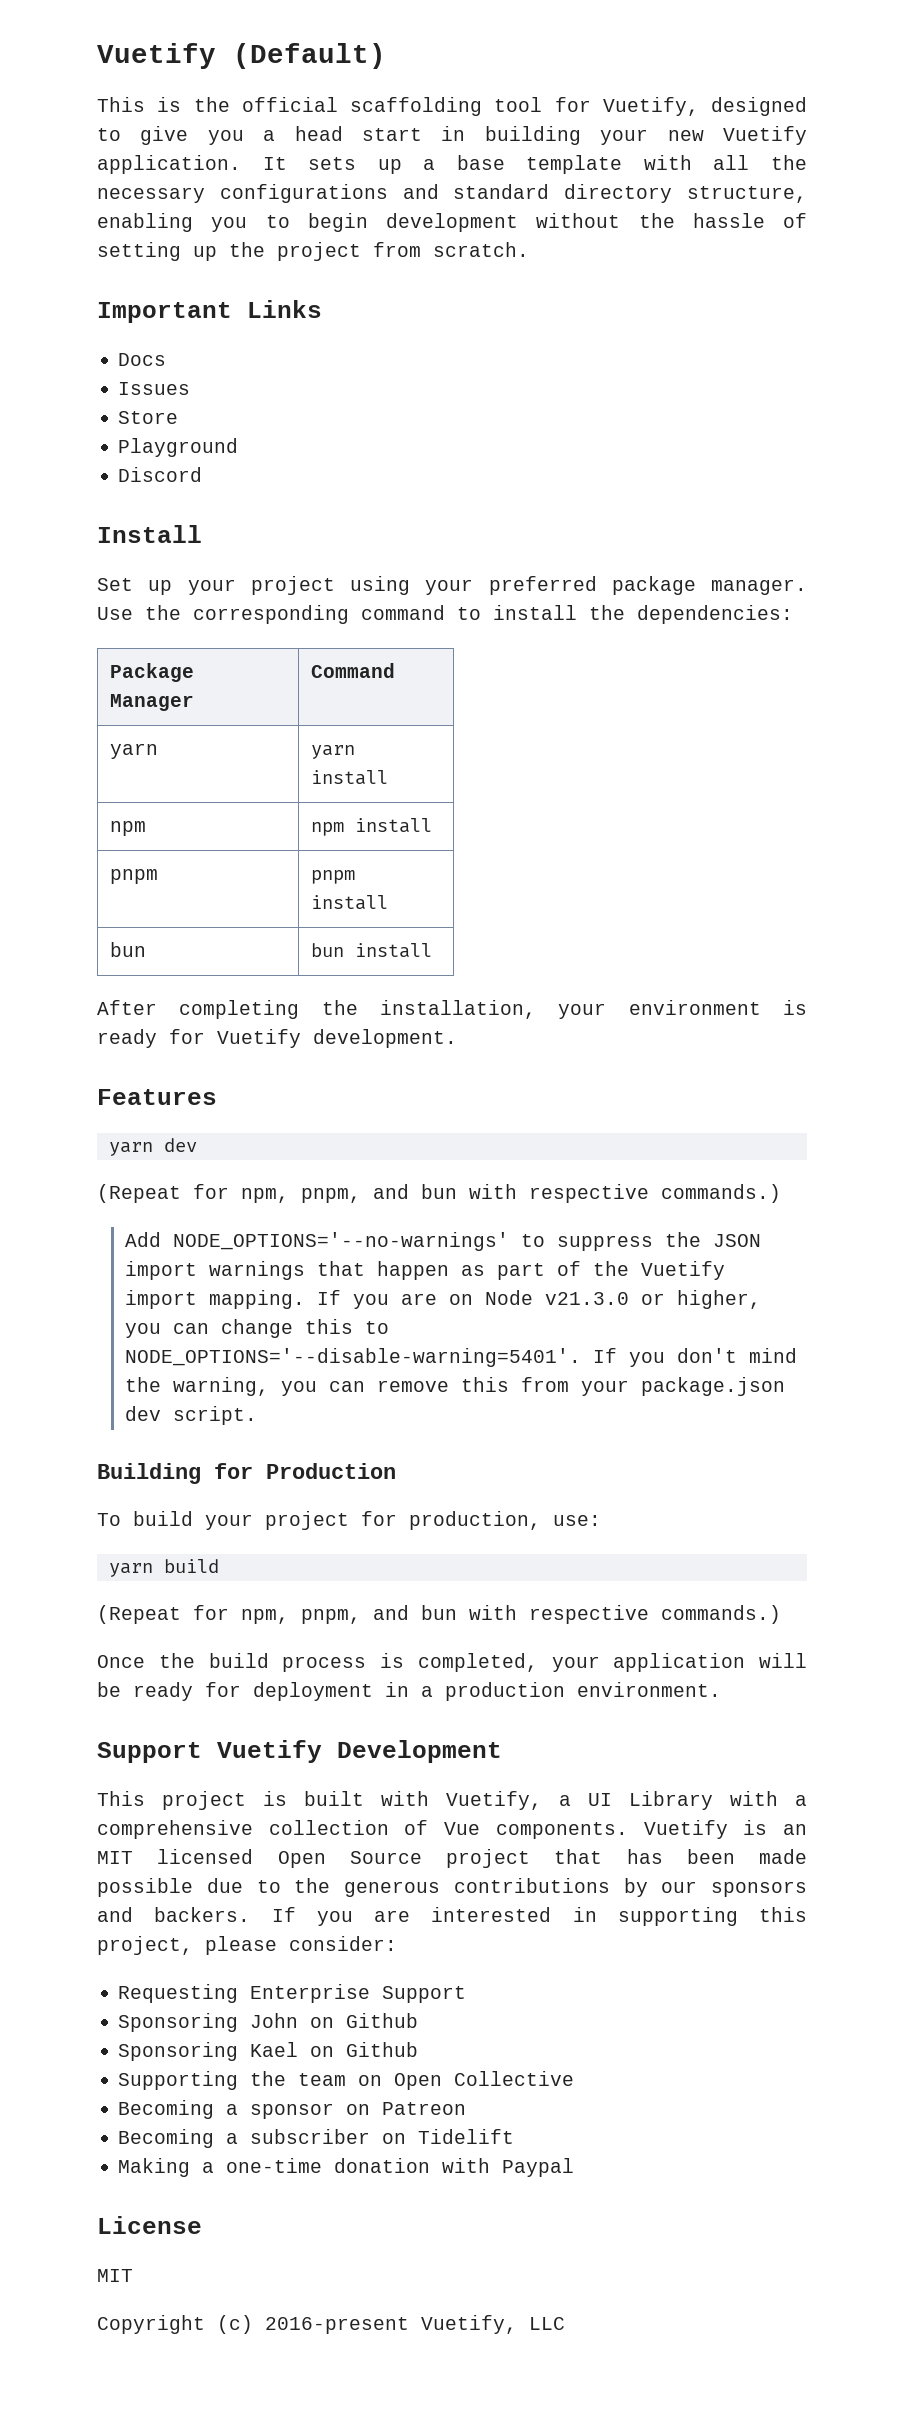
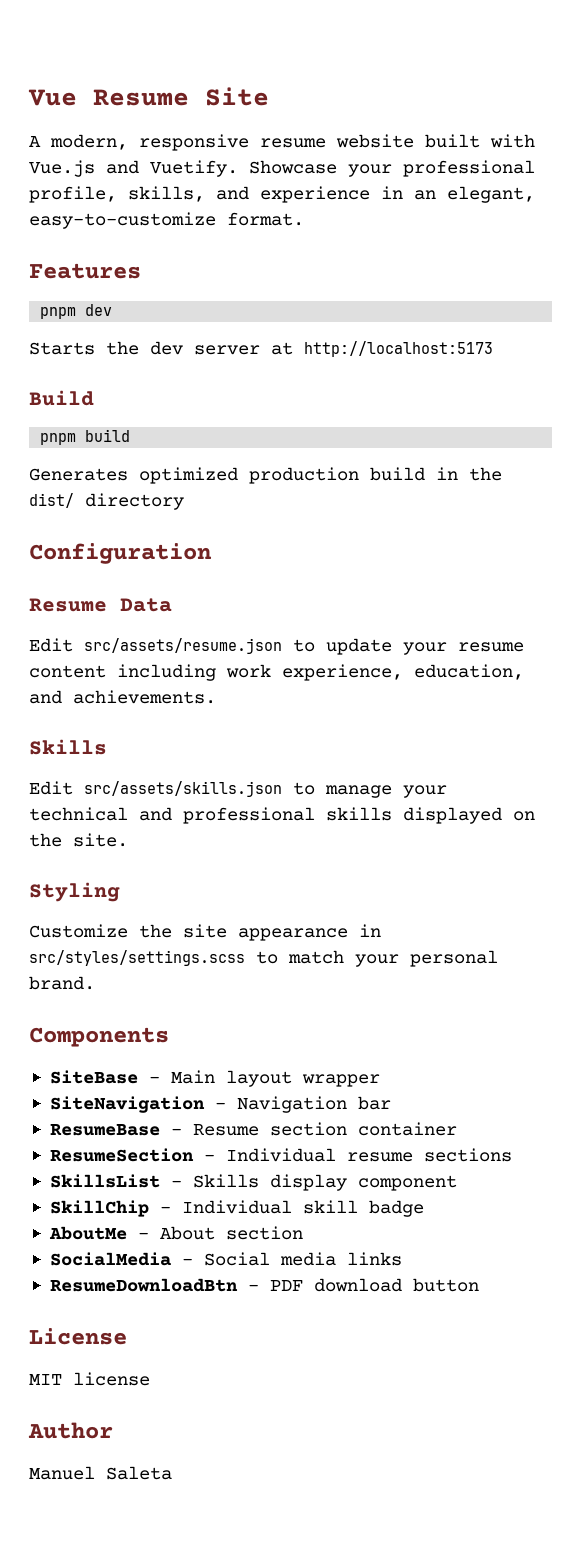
[97,43,386,69] [97,97,807,116] [97,126,807,145] [97,155,807,174] [97,184,807,203] [97,213,807,232] [97,242,529,261] [97,300,322,323] [118,353,167,366] [118,382,191,395] [118,411,179,424] [118,438,239,457] [118,467,203,482] [97,525,202,543] [97,576,807,595] [97,605,793,624] [110,663,195,682] [110,694,195,711] [311,663,396,678] [110,743,159,759] [311,745,356,759] [311,770,389,785] [110,821,147,836] [311,818,433,836] [110,869,159,884] [311,870,356,884] [311,895,389,910] [110,942,147,957] [311,943,433,958] [97,1000,807,1019] [97,1029,457,1048] Vuetify (Default) // This is the official scaffolding tool for Vuetify, designed to give you a head start in building your new Vuetify application. It sets up a base template with all the necessary configurations and standard directory structure, enabling you to begin development without the hassle of setting up the project from scratch. // Important Links // Docs // Issues // Store // Playground // Discord // Install // Set up your project using your preferred package manager. Use the corresponding command to install the dependencies: // Package Manager | Command // yarn | yarn install // npm | npm install // pnpm | pnpm install // bun | bun install // After completing the installation, your environment is ready for Vuetify development. -> [28,87,269,106] [29,134,535,151] [29,160,535,177] [29,186,535,203] [29,212,304,229] Vue Resume Site // A modern, responsive resume website built with Vue.js and Vuetify. Showcase your professional profile, skills, and experience in an elegant, easy-to-customize format.
[108,1142,153,1156] yarn -> [40,307,77,319] pnpm
[97,1184,781,1203] [124,1232,761,1251] [124,1261,725,1280] [124,1290,761,1309] [124,1319,389,1338] [124,1348,797,1367] [124,1377,785,1396] [124,1406,257,1425] [97,1463,396,1484] [97,1511,601,1530] [108,1559,219,1577] [97,1605,781,1624] [97,1653,807,1672] [97,1682,721,1701] [97,1740,502,1763] [97,1791,807,1810] [97,1820,807,1839] [97,1849,807,1868] [97,1878,807,1897] [97,1907,807,1926] [97,1936,397,1955] [118,1984,467,2003] [118,2013,419,2032] [118,2042,419,2061] [118,2071,575,2090] [118,2100,467,2119] [118,2129,515,2148] [118,2158,575,2177] [97,2216,202,2234] [97,2269,133,2282] [97,2315,565,2334] (Repeat for npm, pnpm, and bun with respective commands.) // Add NODE_OPTIONS='--no-warnings' to suppress the JSON import warnings that happen as part of the Vuetify import mapping. If you are on Node v21.3.0 or higher, you can change this to NODE_OPTIONS='--disable-warning=5401'. If you don't mind the warning, you can remove this from your package.json dev script. // Building for Production // To build your project for production, use: // yarn build // (Repeat for npm, pnpm, and bun with respective commands.) // Once the build process is completed, your application will be ready for deployment in a production environment. // Support Vuetify Development // This project is built with Vuetify, a UI Library with a comprehensive collection of Vue components. Vuetify is an MIT licensed Open Source project that has been made possible due to the generous contributions by our sponsors and backers. If you are interested in supporting this project, please consider: // Requesting Enterprise Support // Sponsoring John on Github // Sponsoring Kael on Github // Supporting the team on Open Collective // Becoming a sponsor on Patreon // Becoming a subscriber on Tidelift // Making a one-time donation with Paypal // License // MIT // Copyright (c) 2016-present Vuetify, LLC -> [29,341,493,357] [29,390,94,406] [40,429,131,445] [29,467,502,484] [29,493,184,510] [29,543,212,564] [29,598,172,612] [29,638,524,655] [29,664,524,681] [29,690,216,704] [29,739,107,755] [29,781,447,798] [29,807,535,824] [29,833,128,847] [29,882,120,902] [29,924,381,941] [29,950,498,967] [29,976,95,990] [29,1027,169,1047] [49,1070,380,1087] [49,1096,391,1113] [49,1122,457,1136] [49,1148,512,1162] [49,1174,457,1191] [49,1200,424,1217] [48,1226,303,1240] [49,1252,402,1266] [49,1278,479,1292] [29,1328,127,1345] [29,1372,150,1386] [28,1422,113,1439] [29,1466,172,1480] Starts the dev server at http://localhost:5173 // Build // pnpm build // Generates optimized production build in the dist/ directory // Configuration // Resume Data // Edit src/assets/resume.json to update your resume content including work experience, education, and achievements. // Skills // Edit src/assets/skills.json to manage your technical and professional skills displayed on the site. // Styling // Customize the site appearance in src/styles/settings.scss to match your personal brand. // Components // SiteBase - Main layout wrapper // SiteNavigation - Navigation bar // ResumeBase - Resume section container // ResumeSection - Individual resume sections // SkillsList - Skills display component // SkillChip - Individual skill badge // AboutMe - About section // SocialMedia - Social media links // ResumeDownloadBtn - PDF download button // License // MIT license // Author // Manuel Saleta

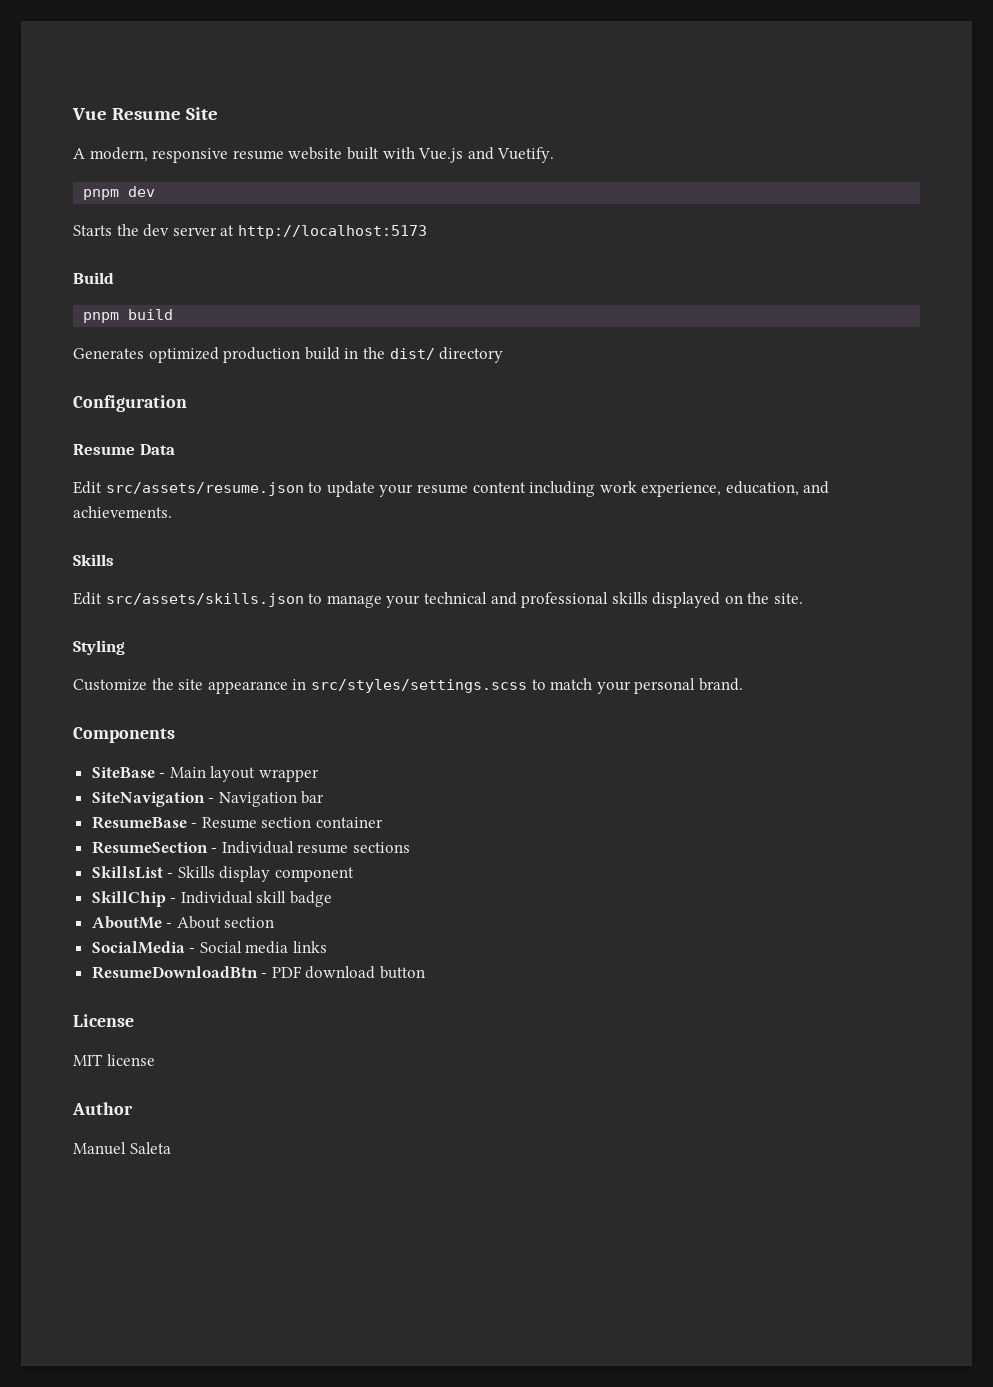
[249,160,535,177] [29,186,535,203] [29,212,304,229] [29,263,141,279] Showcase your professional profile, skills, and experience in an elegant, easy-to-customize format. // Features -> (555, 155) none

